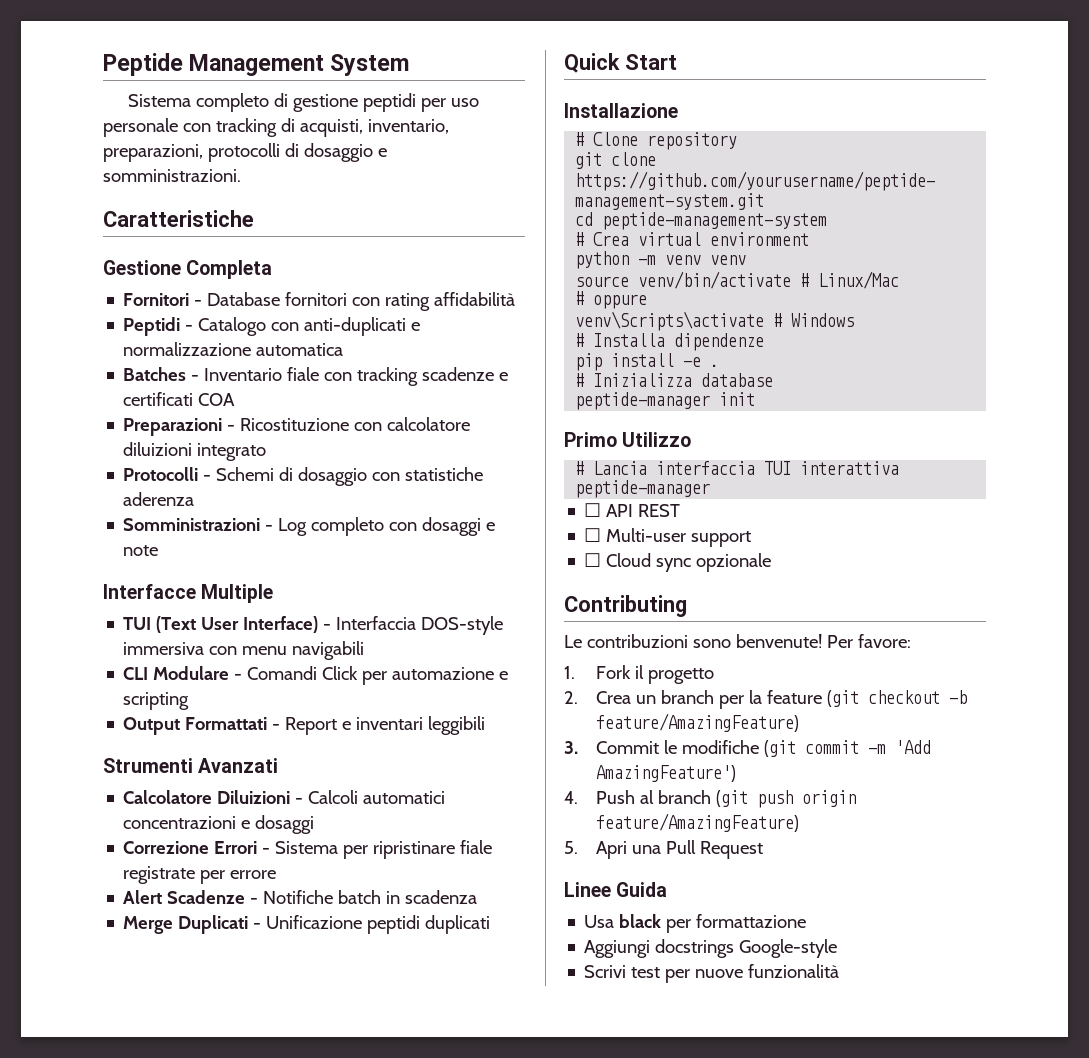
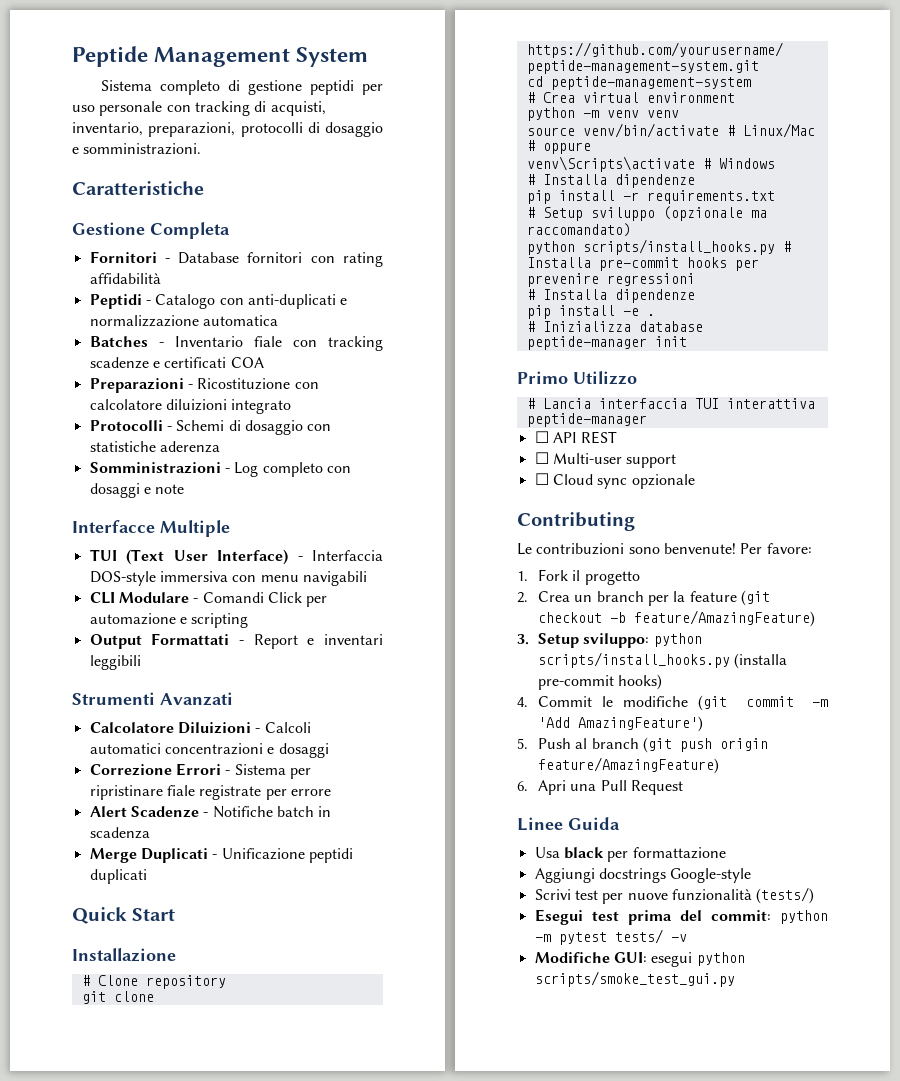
(765, 342) none -> [526,190,775,204] [526,206,767,221] [526,223,631,237] [526,239,791,255] [526,257,759,271] [526,273,695,287] [526,289,695,303] // pip install -r requirements.txt // # Setup sviluppo (opzionale ma raccomandato) // python scripts/install_hooks.py # Installa pre-commit hooks per prevenire regressioni // # Installa dipendenze
(578, 747) none -> [538,633,702,648] [538,652,788,669] [538,674,663,690] [517,697,528,707] Setup sviluppo: python scripts/install_hooks.py (installa pre-commit hooks) // 4.
[564,791,578,804] 4. -> [517,738,528,749] 5.
[564,841,578,854] 5. -> [517,781,528,791] 6.
(840, 971) none -> [756,887,815,904] [534,909,828,925] [534,929,687,945] [534,952,745,967] [534,971,735,987] (tests/) // Esegui test prima del commit: python -m pytest tests/ -v // Modifiche GUI: esegui python scripts/smoke_test_gui.py

